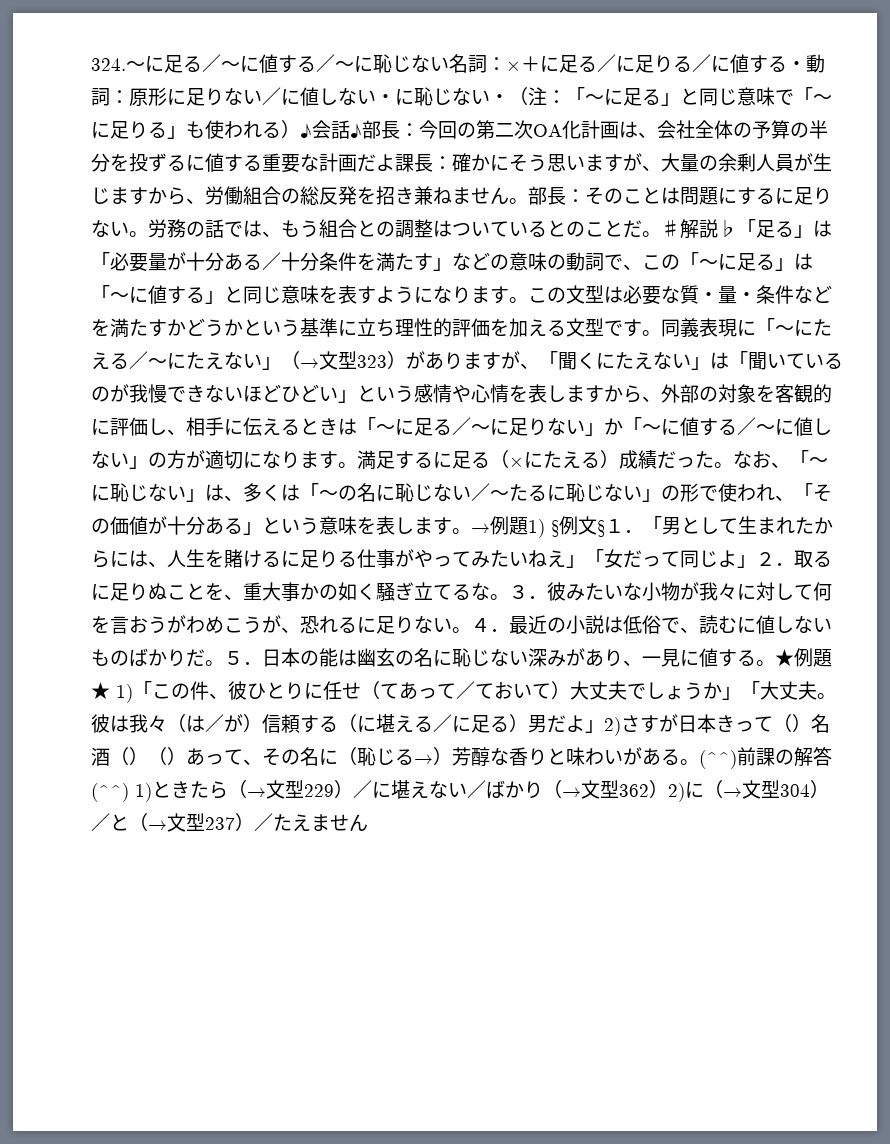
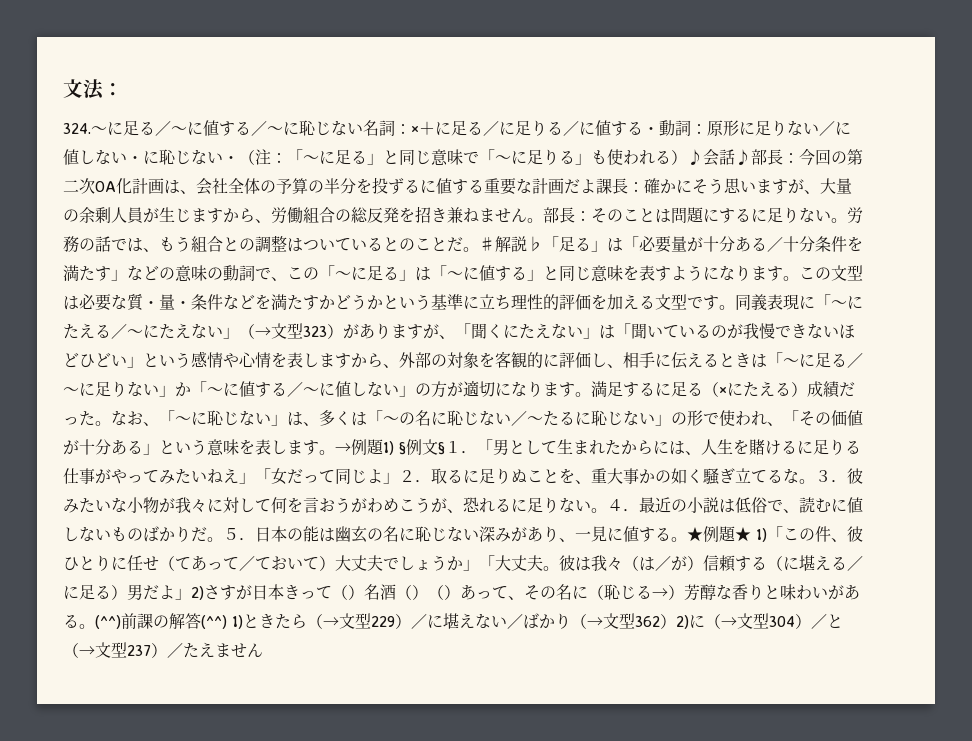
(91, 64) none -> [63,79,123,100] 文法： //

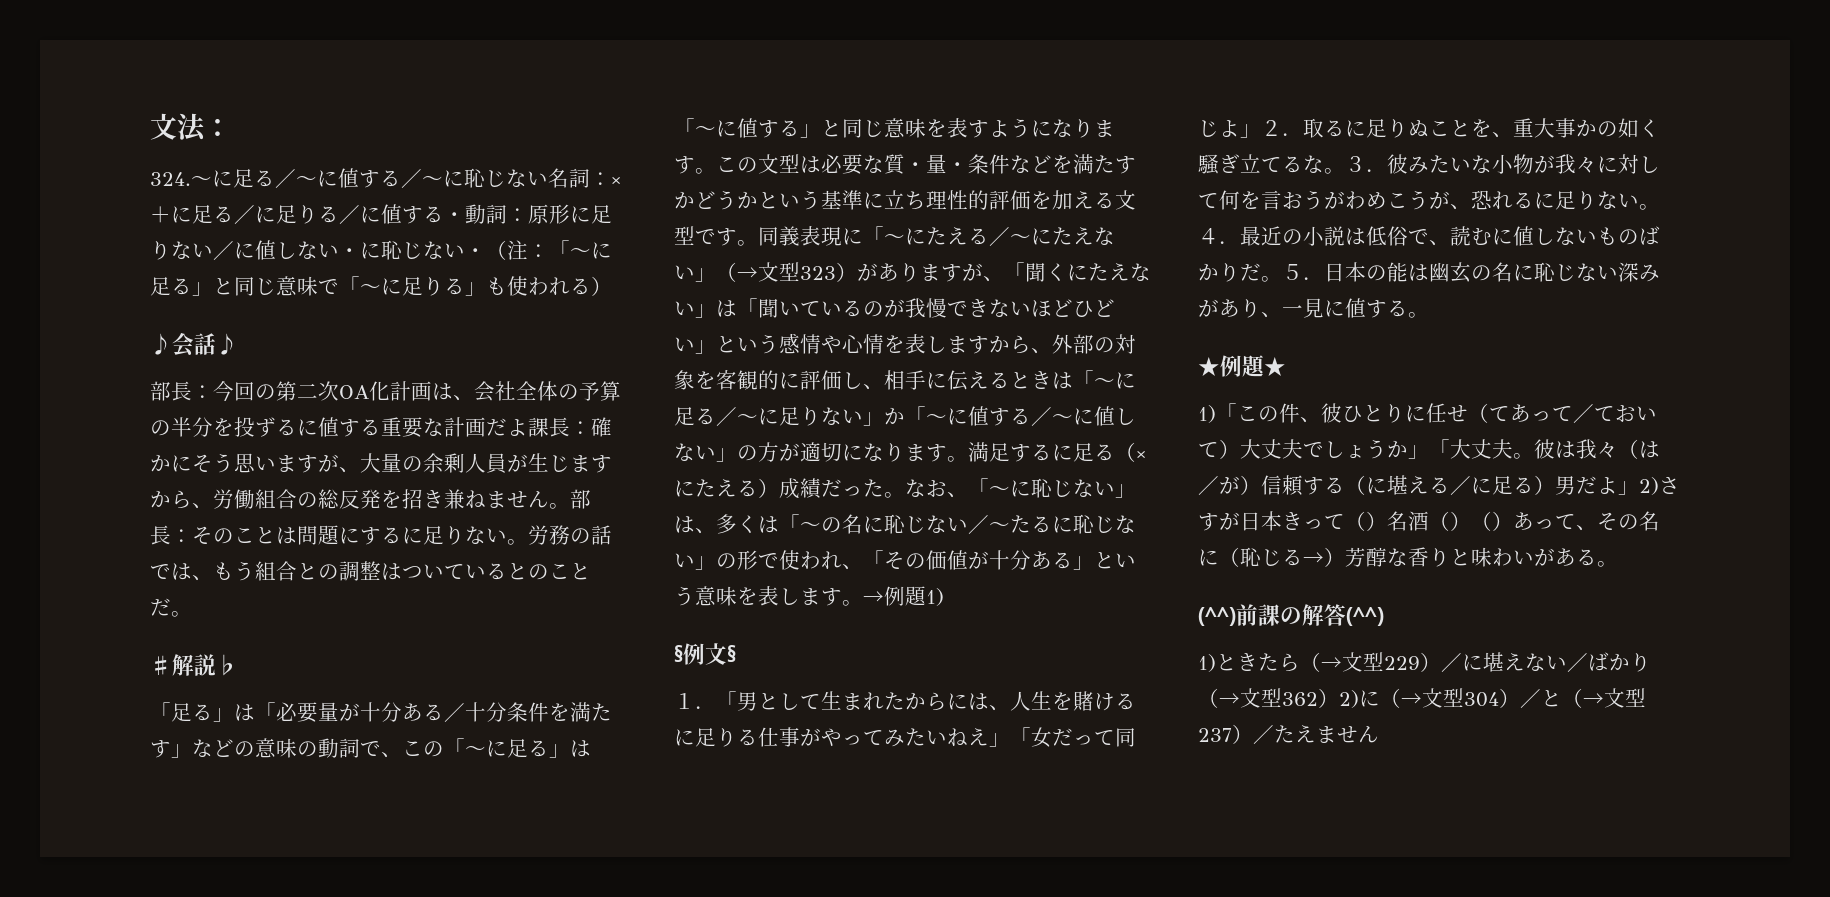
(687, 157) none -> (612, 286) //
(751, 157) none -> (238, 344) //
(479, 249) none -> (192, 614) //
(543, 244) none -> (238, 665) //
(394, 448) none -> (944, 597) //
(445, 448) none -> (736, 653) //
(687, 539) none -> (1429, 315) //
(751, 534) none -> (1286, 366) //
(95, 626) none -> (1618, 564) //
(227, 622) none -> (1384, 616) //

